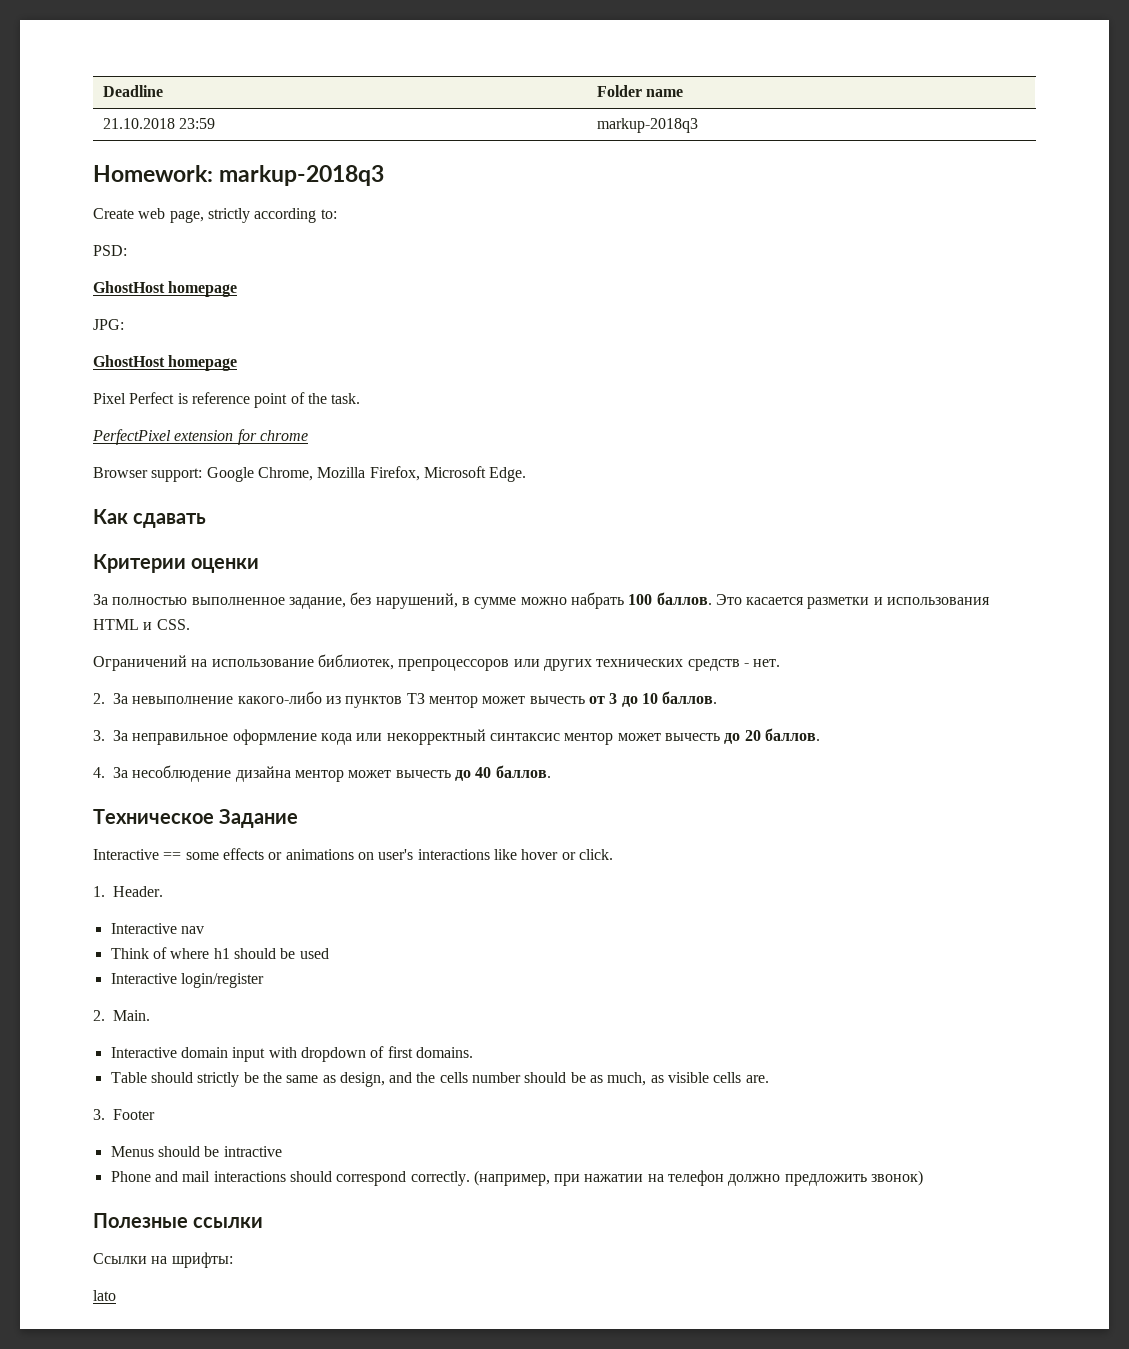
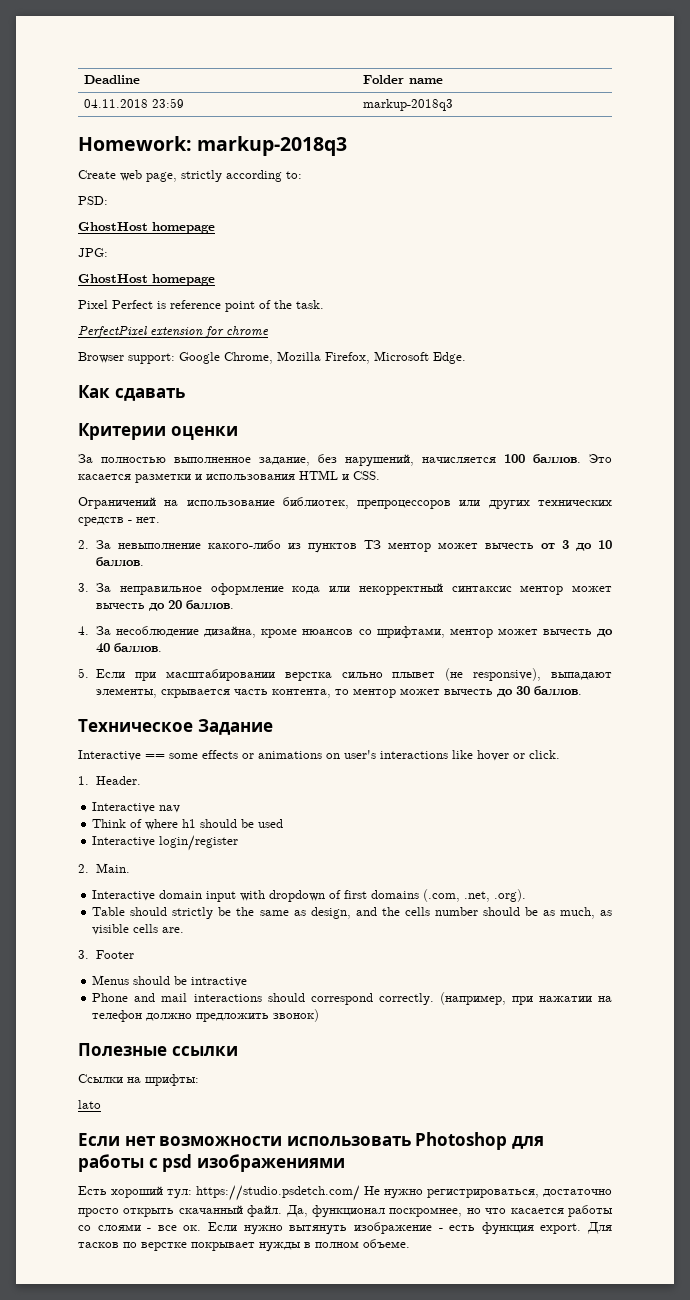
[102,118,175,129] 21.10.2018 -> [83,99,148,108] 04.11.2018
[461,592,624,609] в сумме можно набрать -> [422,457,496,463] начисляется
[235,766,291,782] дизайна -> [204,626,445,638] дизайна, кроме нюансов со шрифтами,
(551, 771) none -> [78,668,612,681] [96,686,583,698] // 5. Если при масштабировании верстка сильно плывет (не responsive), выпадают элементы, скрывается часть контента, то ментор может вычесть до 30 баллов.
[415,1047,473,1058] domains. -> [371,889,527,902] domains (.com, .net, .org).
(116, 1295) none -> [78,1132,544,1150] [78,1154,345,1172] [78,1185,612,1201] [78,1205,613,1218] [78,1222,613,1235] [78,1239,410,1252] // Если нет возможности использовать Photoshop для работы с psd изображениями // Есть хороший тул: https://studio.psdetch.com/ Не нужно регистрироваться, достаточно просто открыть скачанный файл. Да, функционал поскромнее, но что касается работы со слоями - все ок. Если нужно вытянуть изображение - есть функция export. Для тасков по верстке покрывает нужды в полном объеме.

